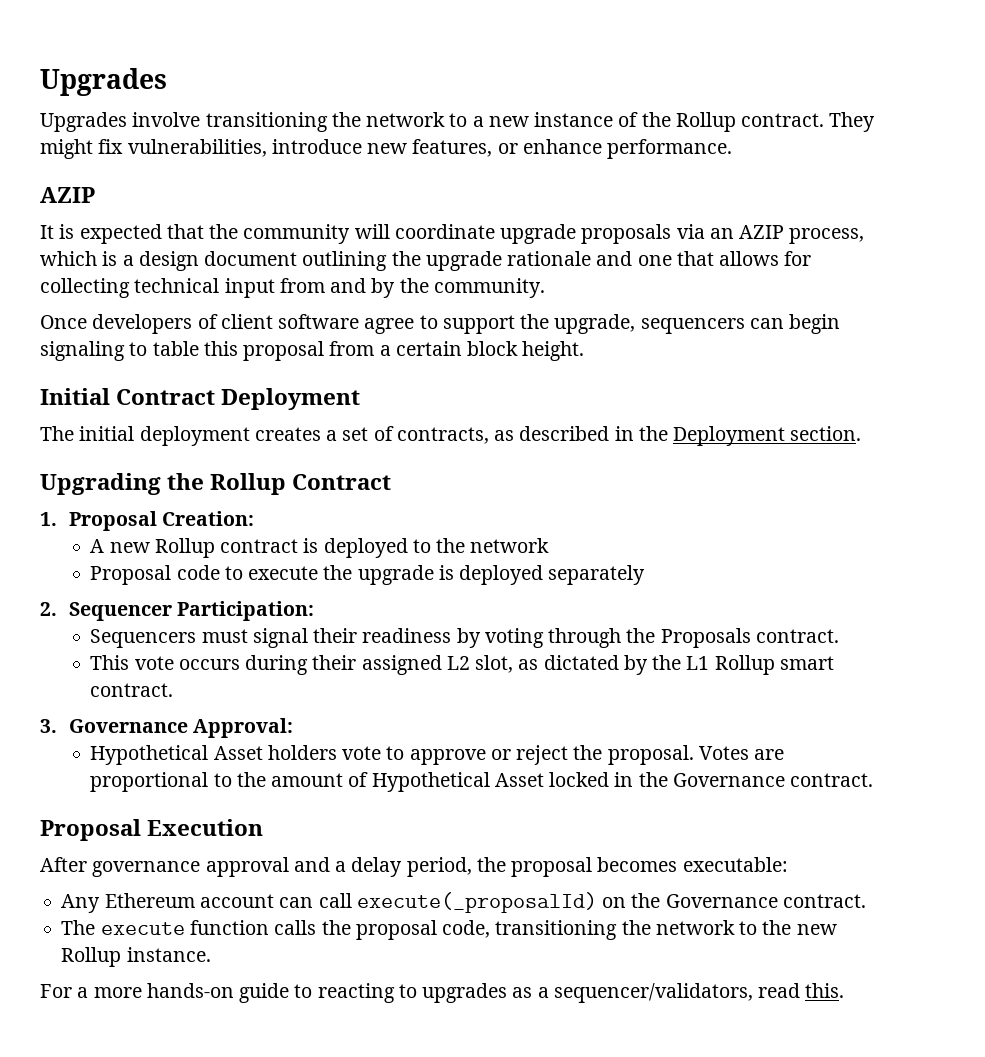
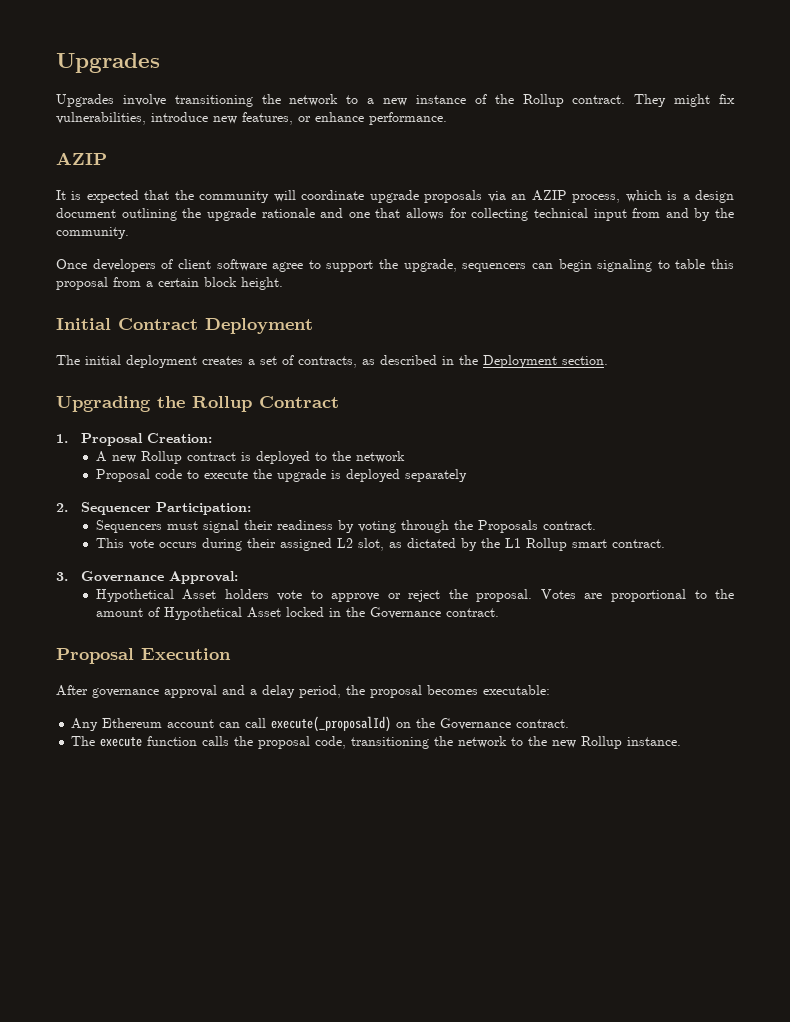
[40,983,845,1003] // For a more hands-on guide to reacting to upgrades as a sequencer/validators, read this. -> (682, 741) none

